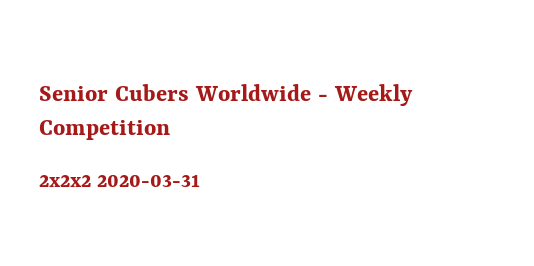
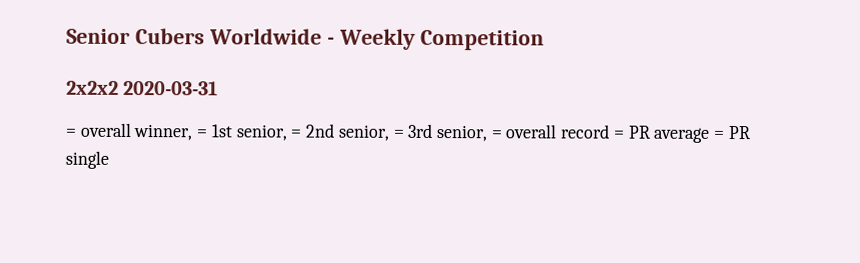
(201, 180) none -> [65,122,751,143] [65,150,109,169] // = overall winner, = 1st senior, = 2nd senior, = 3rd senior, = overall record = PR average = PR single

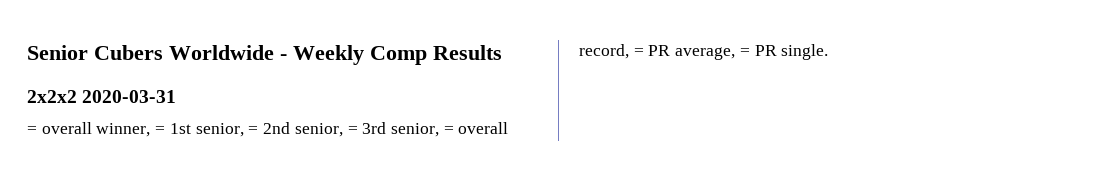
[419,29,544,51] Competition -> [370,45,502,65] Comp Results
[560,124,751,143] [65,150,109,169] record = PR average = PR single -> [579,44,829,60] record, = PR average, = PR single.

